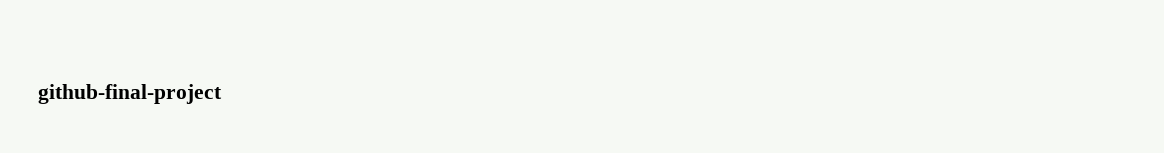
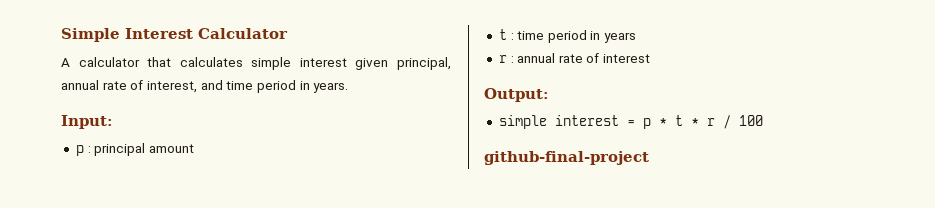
(38, 94) none -> [61,28,288,42] [61,57,451,70] [61,80,349,93] [61,115,113,129] [75,143,194,156] [498,29,637,43] [498,53,651,63] [484,88,549,102] [498,115,763,129] Simple Interest Calculator // A calculator that calculates simple interest given principal, annual rate of interest, and time period in years. // Input: // p : principal amount // t : time period in years // r : annual rate of interest // Output: // simple interest = p * t * r / 100 //

